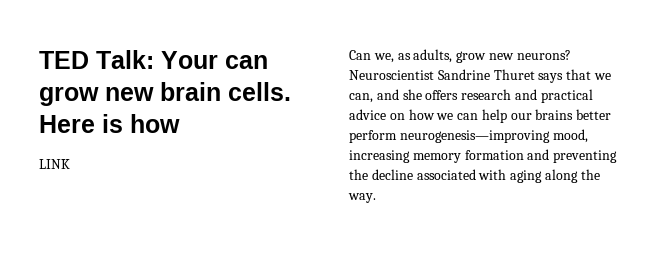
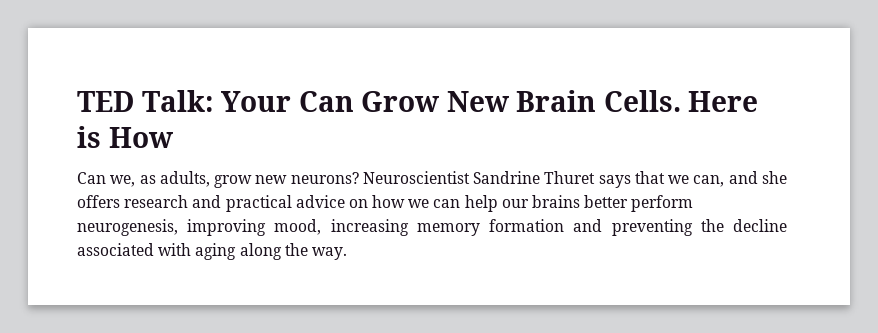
[225,55,268,69] [39,82,291,106] [39,114,180,133] [39,159,70,169] can grow new brain cells. Here is how // LINK -> [298,90,759,112] [77,126,173,148] Can Grow New Brain Cells. Here is How
[399,130,550,143] neurogenesis—improving -> [77,219,267,236] neurogenesis, improving

